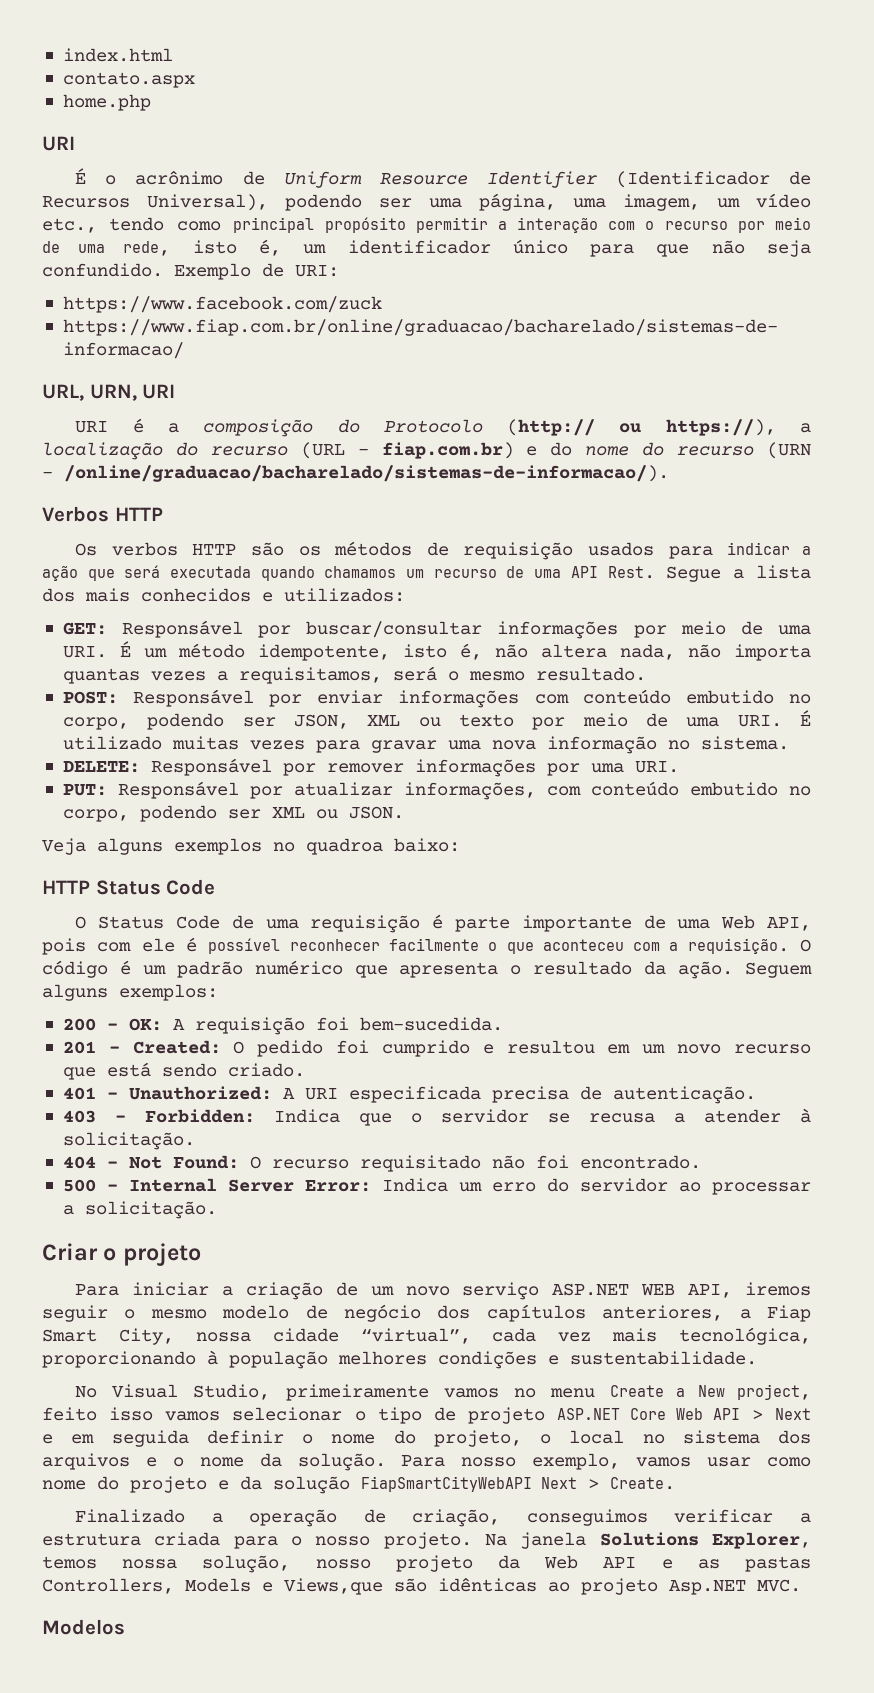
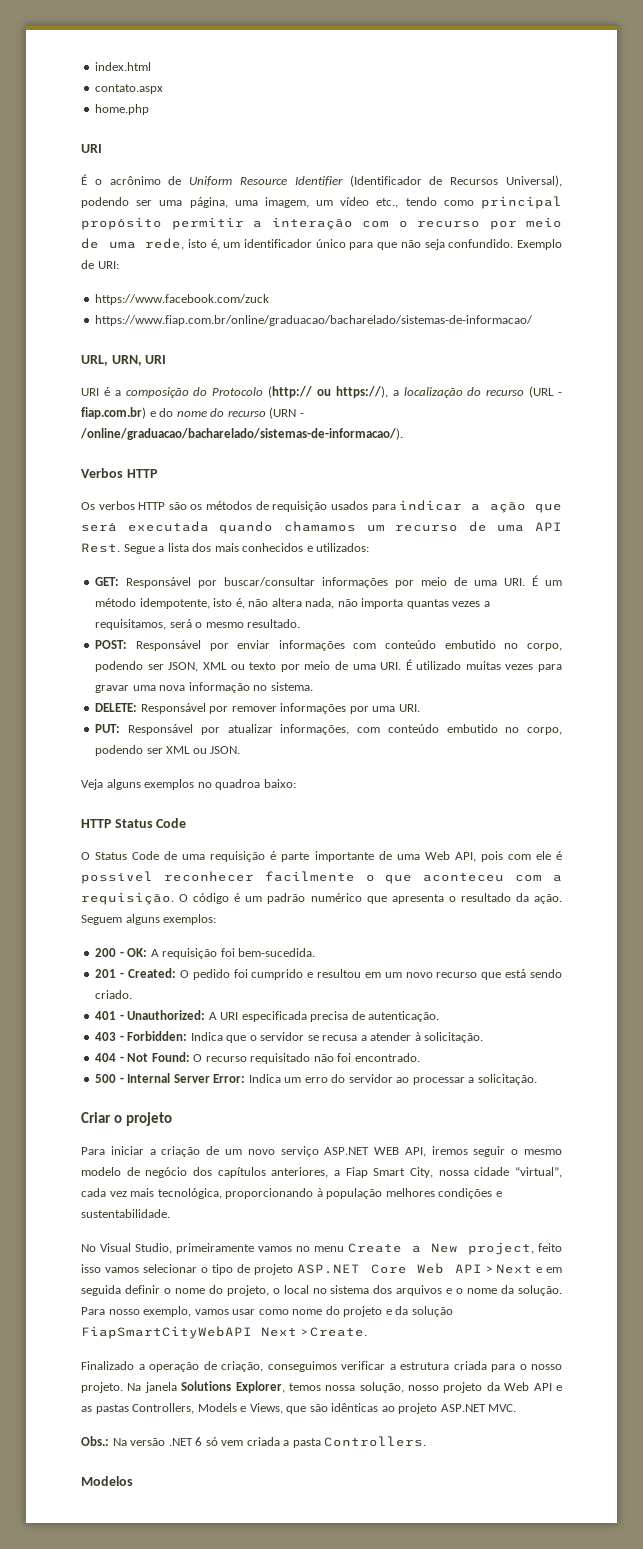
[284,1578,383,1595] Views,que -> [249,1403,307,1414] Views, que
[669,1580,746,1595] Asp.NET -> [440,1404,486,1412] ASP.NET
(801, 1585) none -> [81,1436,427,1448] // Obs.: Na versão .NET 6 só vem criada a pasta Controllers.

